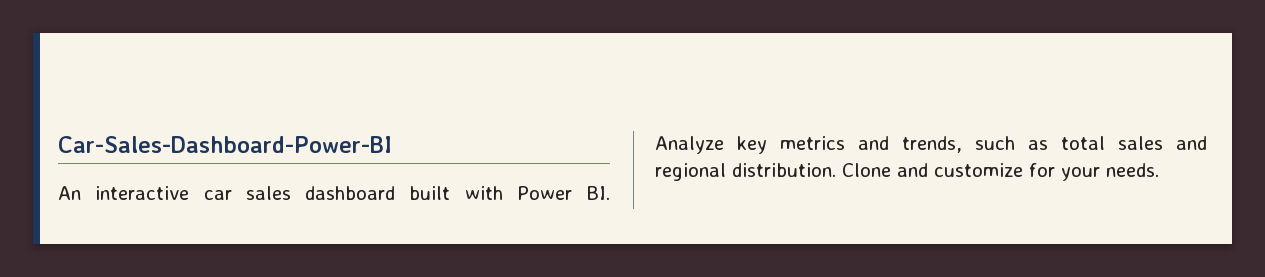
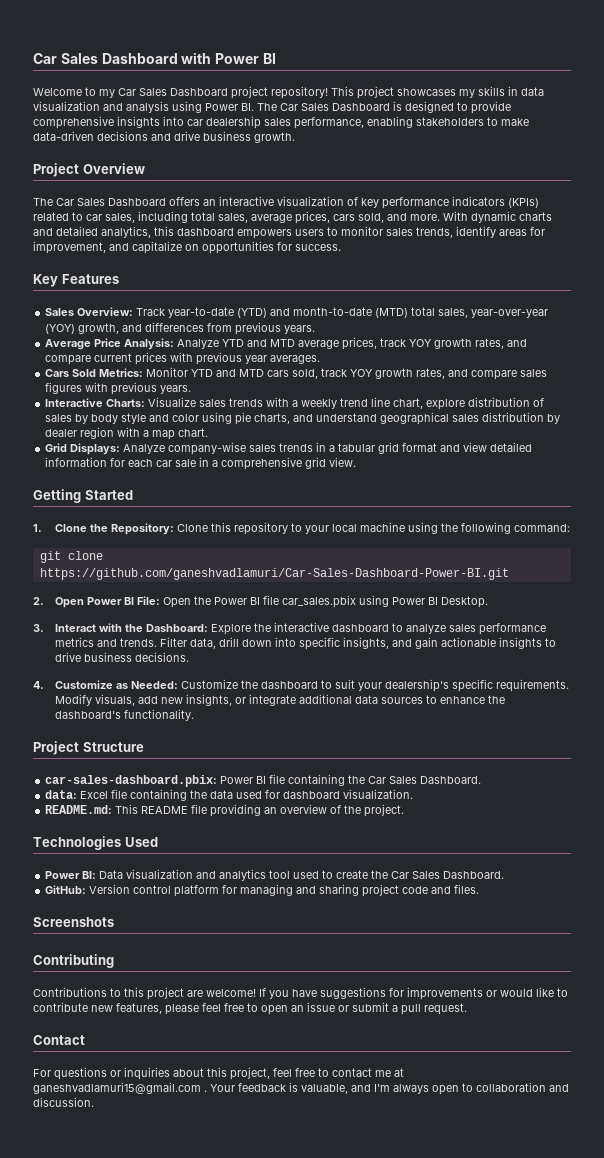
[58,136,392,153] [58,186,610,200] [655,136,1207,154] [655,163,1159,181] Car-Sales-Dashboard-Power-BI // An interactive car sales dashboard built with Power BI. Analyze key metrics and trends, such as total sales and regional distribution. Clone and customize for your needs. -> [33,52,276,64] [33,86,544,99] [33,101,511,114] [33,116,529,129] [33,131,295,143] [33,163,145,177] [33,196,539,209] [33,211,552,224] [33,226,545,239] [33,241,341,254] [33,274,119,287] [45,307,549,318] [45,322,316,335] [45,337,528,350] [45,352,321,365] [45,367,548,380] [45,382,192,395] [45,397,545,410] [45,412,561,425] [45,427,209,440] [45,442,533,455] [45,457,357,470] [33,489,133,503] [33,522,570,535] [39,551,103,563] [39,568,509,580] [33,595,488,608] [33,622,546,635] [54,637,556,650] [54,652,189,662] [33,679,569,692] [54,694,505,706] [54,709,194,721] [33,741,144,755] [45,774,482,787] [45,789,414,801] [45,804,405,817] [33,836,158,850] [45,869,505,881] [45,884,480,897] [33,917,114,927] [33,954,114,968] [33,987,568,1000] [33,1002,467,1015] [33,1035,85,1045] [33,1067,404,1080] [33,1082,569,1095] [33,1097,94,1107] Car Sales Dashboard with Power BI // Welcome to my Car Sales Dashboard project repository! This project showcases my skills in data visualization and analysis using Power BI. The Car Sales Dashboard is designed to provide comprehensive insights into car dealership sales performance, enabling stakeholders to make data-driven decisions and drive business growth. // Project Overview // The Car Sales Dashboard offers an interactive visualization of key performance indicators (KPIs) related to car sales, including total sales, average prices, cars sold, and more. With dynamic charts and detailed analytics, this dashboard empowers users to monitor sales trends, identify areas for improvement, and capitalize on opportunities for success. // Key Features // Sales Overview: Track year-to-date (YTD) and month-to-date (MTD) total sales, year-over-year (YOY) growth, and differences from previous years. // Average Price Analysis: Analyze YTD and MTD average prices, track YOY growth rates, and compare current prices with previous year averages. // Cars Sold Metrics: Monitor YTD and MTD cars sold, track YOY growth rates, and compare sales figures with previous years. // Interactive Charts: Visualize sales trends with a weekly trend line chart, explore distribution of sales by body style and color using pie charts, and understand geographical sales distribution by dealer region with a map chart. // Grid Displays: Analyze company-wise sales trends in a tabular grid format and view detailed information for each car sale in a comprehensive grid view. // Getting Started // 1. Clone the Repository: Clone this repository to your local machine using the following command: // git clone https://github.com/ganeshvadlamuri/Car-Sales-Dashboard-Power-BI.git // 2. Open Power BI File: Open the Power BI file car_sales.pbix using Power BI Desktop. // 3. Interact with the Dashboard: Explore the interactive dashboard to analyze sales performance metrics and trends. Filter data, drill down into specific insights, and gain actionable insights to drive business decisions. // 4. Customize as Needed: Customize the dashboard to suit your dealership's specific requirements. Modify visuals, add new insights, or integrate additional data sources to enhance the dashboard's functionality. // Project Structure // car-sales-dashboard.pbix: Power BI file containing the Car Sales Dashboard. // data: Excel file containing the data used for dashboard visualization. // README.md: This README file providing an overview of the project. // Technologies Used // Power BI: Data visualization and analytics tool used to create the Car Sales Dashboard. // GitHub: Version control platform for managing and sharing project code and files. // Screenshots // Contributing // Contributions to this project are welcome! If you have suggestions for improvements or would like to contribute new features, please feel free to open an issue or submit a pull request. // Contact // For questions or inquiries about this project, feel free to contact me at ganeshvadlamuri15@gmail.com . Your feedback is valuable, and I'm always open to collaboration and discussion.

